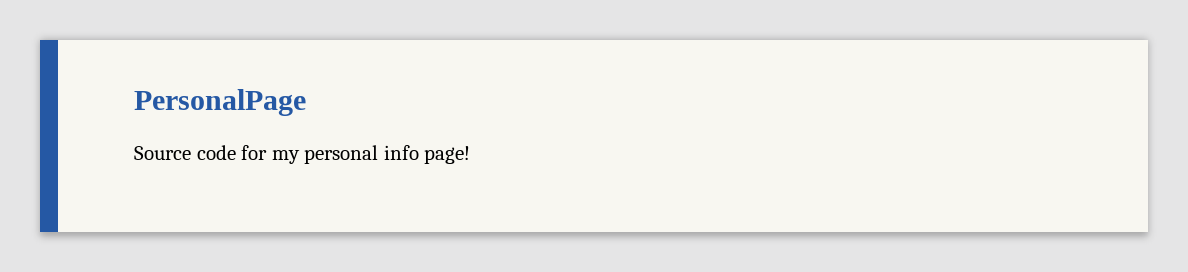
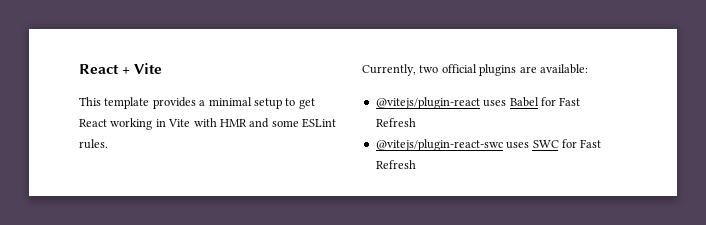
[134,89,306,116] [134,145,471,164] PersonalPage // Source code for my personal info page! -> [79,63,163,74] [79,97,315,109] [79,118,336,130] [79,139,108,149] [362,64,588,76] [375,97,581,109] [375,118,416,127] [375,139,602,151] [375,160,416,169] React + Vite // This template provides a minimal setup to get React working in Vite with HMR and some ESLint rules. // Currently, two official plugins are available: // @vitejs/plugin-react uses Babel for Fast Refresh // @vitejs/plugin-react-swc uses SWC for Fast Refresh

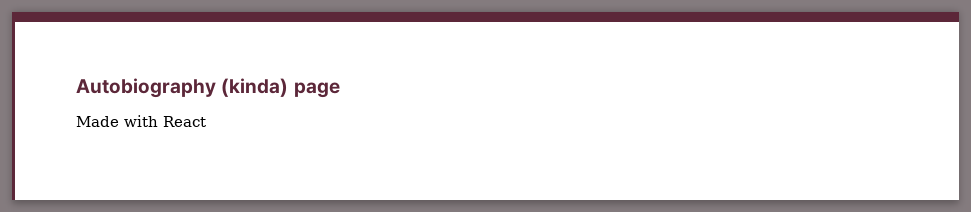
[79,63,163,74] [79,97,315,109] [79,118,336,130] [79,139,108,149] [362,64,588,76] [375,97,581,109] [375,118,416,127] [375,139,602,151] [375,160,416,169] React + Vite // This template provides a minimal setup to get React working in Vite with HMR and some ESLint rules. // Currently, two official plugins are available: // @vitejs/plugin-react uses Babel for Fast Refresh // @vitejs/plugin-react-swc uses SWC for Fast Refresh -> [76,78,340,98] [76,115,206,127] Autobiography (kinda) page // Made with React

